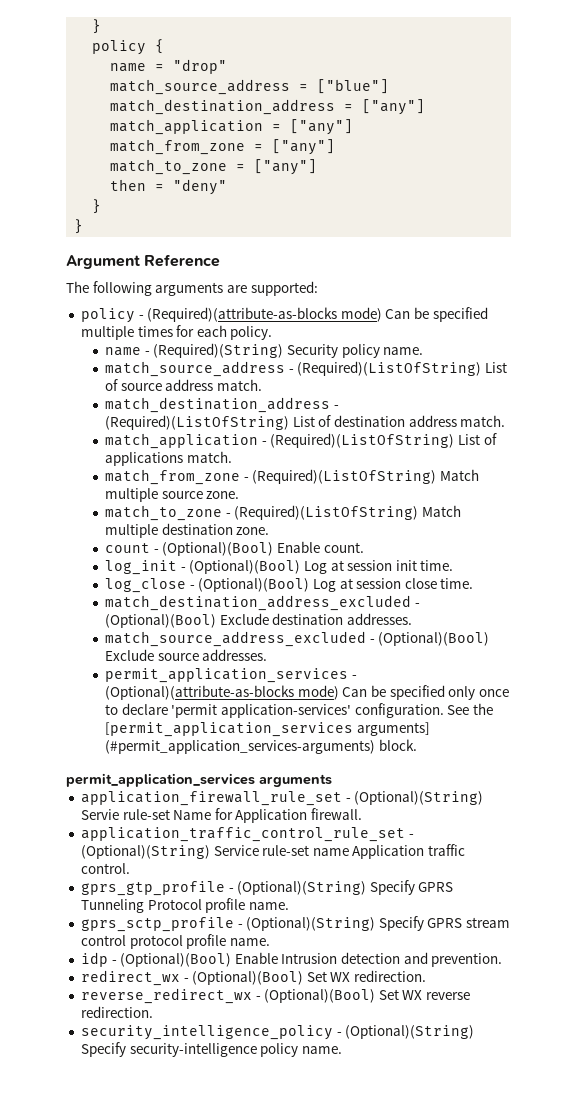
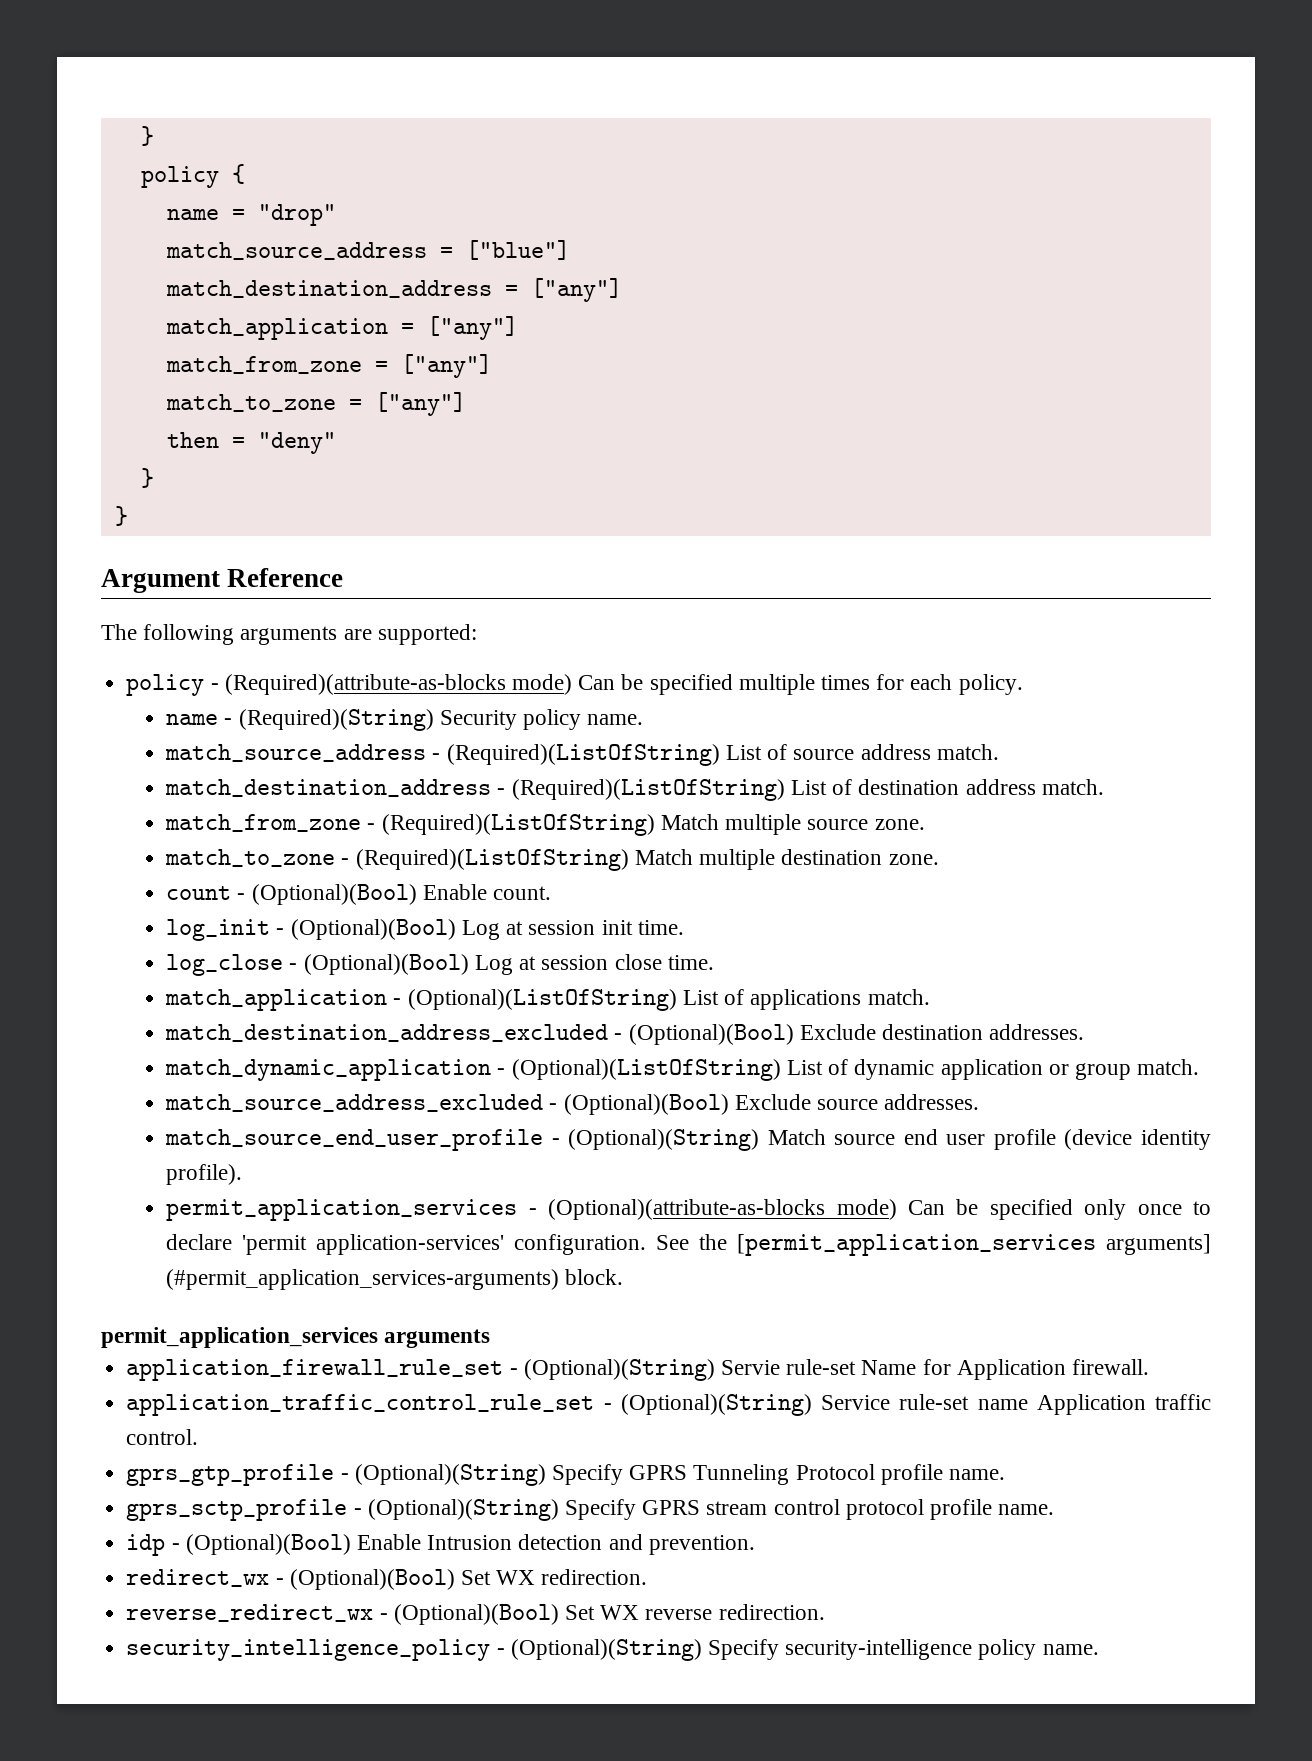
[104,433,497,449] [104,451,232,466] // match_application - (Required)(ListOfString) List of applications match. -> (1104, 787) none
(474, 583) none -> [165,989,930,1011] // match_application - (Optional)(ListOfString) List of applications match.
(412, 619) none -> [165,1059,1200,1081] // match_dynamic_application - (Optional)(ListOfString) List of dynamic application or group match.
(268, 655) none -> [165,1129,1211,1151] [166,1164,243,1185] // match_source_end_user_profile - (Optional)(String) Match source end user profile (device identity profile).

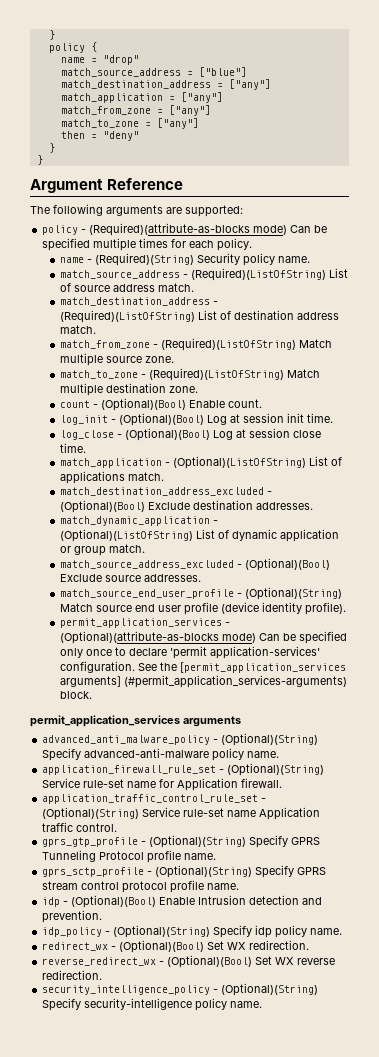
(491, 1338) none -> [42,733,319,746] [42,748,280,761] // advanced_anti_malware_policy - (Optional)(String) Specify advanced-anti-malware policy name.
[720,1359,917,1375] Servie rule-set Name -> [42,778,157,788] Service rule-set name
(755, 1545) none -> [42,925,343,938] // idp_policy - (Optional)(String) Specify idp policy name.

